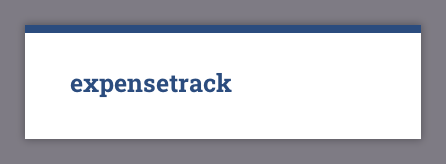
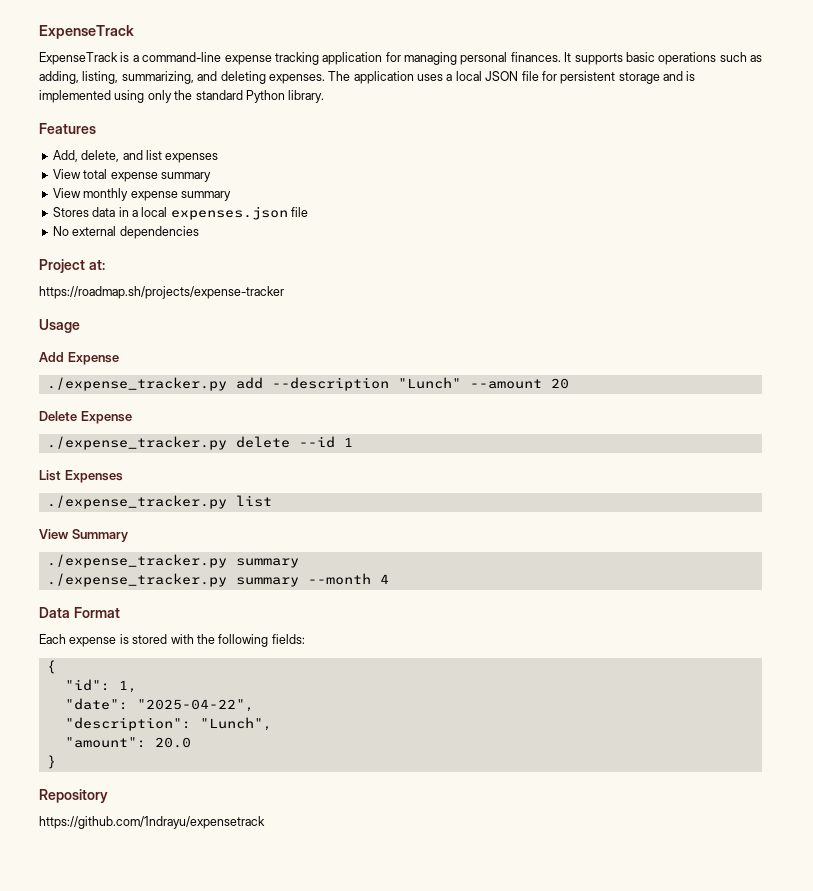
[70,72,232,98] expensetrack -> [39,25,134,39] [39,52,762,65] [39,71,696,84] [39,90,325,103] [39,123,96,134] [52,150,219,163] [52,169,211,182] [52,188,231,201] [52,206,308,220] [52,226,199,239] [39,259,105,273] [39,286,284,299] [39,319,80,333] [39,352,119,365] [46,377,569,391] [39,411,132,424] [46,436,353,450] [39,470,123,483] [46,495,272,509] [39,529,128,542] [46,554,299,568] [46,573,389,587] [39,607,120,618] [39,634,305,647] [46,660,56,674] [64,679,137,693] [64,698,254,712] [64,717,272,731] [64,737,191,748] [46,755,56,769] [39,789,108,803] [39,816,265,829] ExpenseTrack // ExpenseTrack is a command-line expense tracking application for managing personal finances. It supports basic operations such as adding, listing, summarizing, and deleting expenses. The application uses a local JSON file for persistent storage and is implemented using only the standard Python library. // Features // Add, delete, and list expenses // View total expense summary // View monthly expense summary // Stores data in a local expenses.json file // No external dependencies // Project at: // https://roadmap.sh/projects/expense-tracker // Usage // Add Expense // ./expense_tracker.py add --description "Lunch" --amount 20 // Delete Expense // ./expense_tracker.py delete --id 1 // List Expenses // ./expense_tracker.py list // View Summary // ./expense_tracker.py summary // ./expense_tracker.py summary --month 4 // Data Format // Each expense is stored with the following fields: // { // "id": 1, // "date": "2025-04-22", // "description": "Lunch", // "amount": 20.0 // } // Repository // https://github.com/1ndrayu/expensetrack

